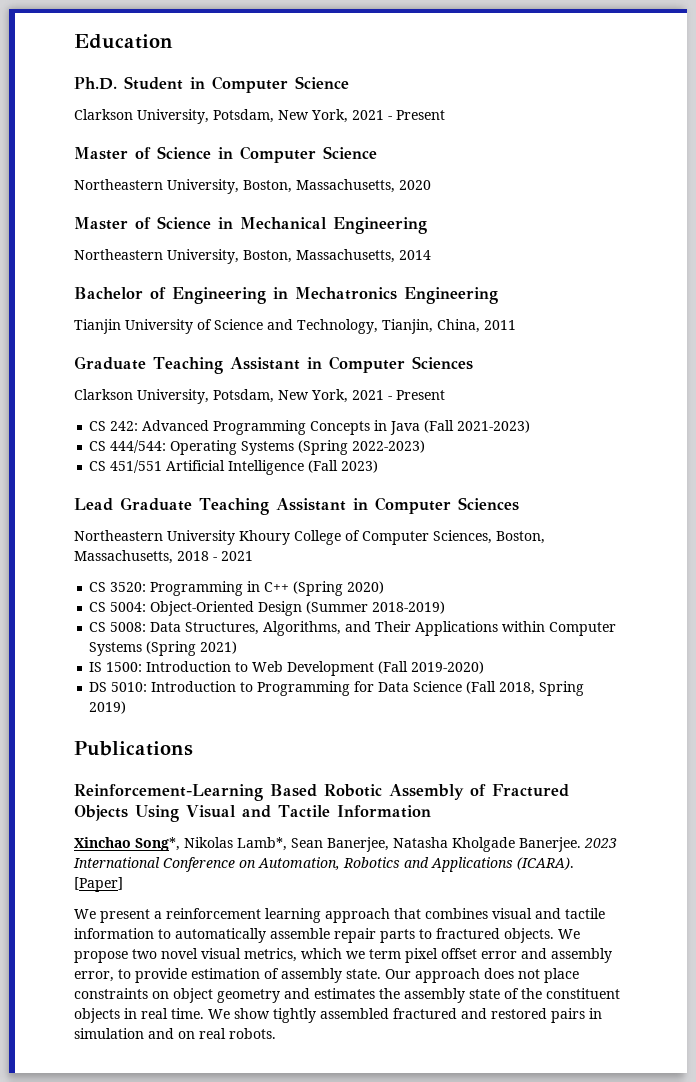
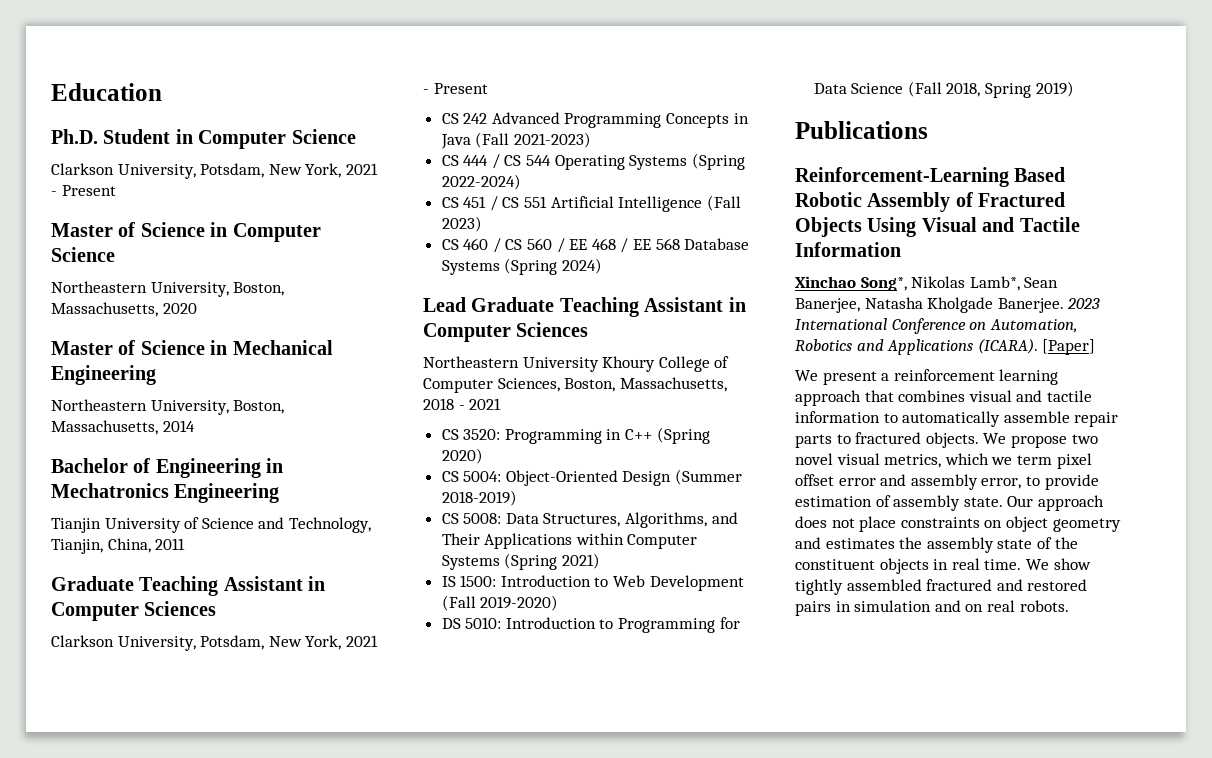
[110,421,139,431] 242: -> [463,113,488,124] 242
[110,440,167,453] 444/544: -> [463,154,552,169] 444 / CS 544
[352,440,426,453] [89,460,163,473] 2022-2023) // CS 451/551 -> [441,174,521,190] [441,196,548,211] 2022-2024) // CS 451 / CS 551
(379, 466) none -> [441,238,750,253] [441,258,602,275] // CS 460 / CS 560 / EE 468 / EE 568 Database Systems (Spring 2024)

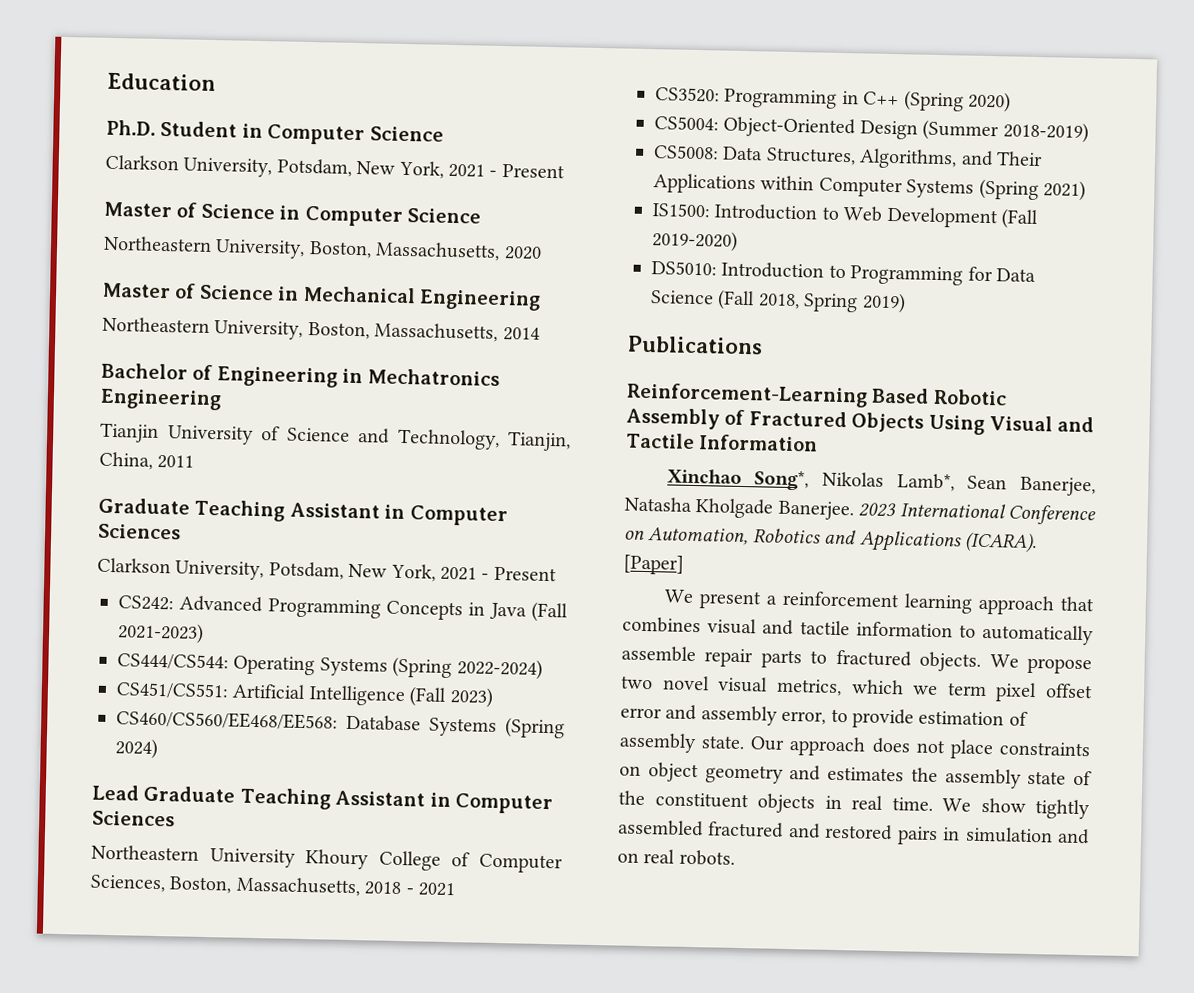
[441,113,488,124] CS 242 -> [118,595,174,611] CS242:
[441,154,552,169] CS 444 / CS 544 -> [117,653,229,671] CS444/CS544:
[441,196,548,211] CS 451 / CS 551 -> [116,682,229,700] CS451/CS551:
[441,238,680,253] CS 460 / CS 560 / EE 468 / EE 568 -> [116,710,338,731] CS460/CS560/EE468/EE568:
[441,429,501,440] CS 3520: -> [655,87,720,103] CS3520:
[441,471,502,482] CS 5004: -> [654,116,719,131] CS5004:
[441,513,502,524] CS 5008: -> [653,145,719,160] CS5008:
[441,575,497,587] IS 1500: -> [652,203,711,218] IS1500:
[441,617,502,629] DS 5010: -> [651,261,717,276] DS5010:

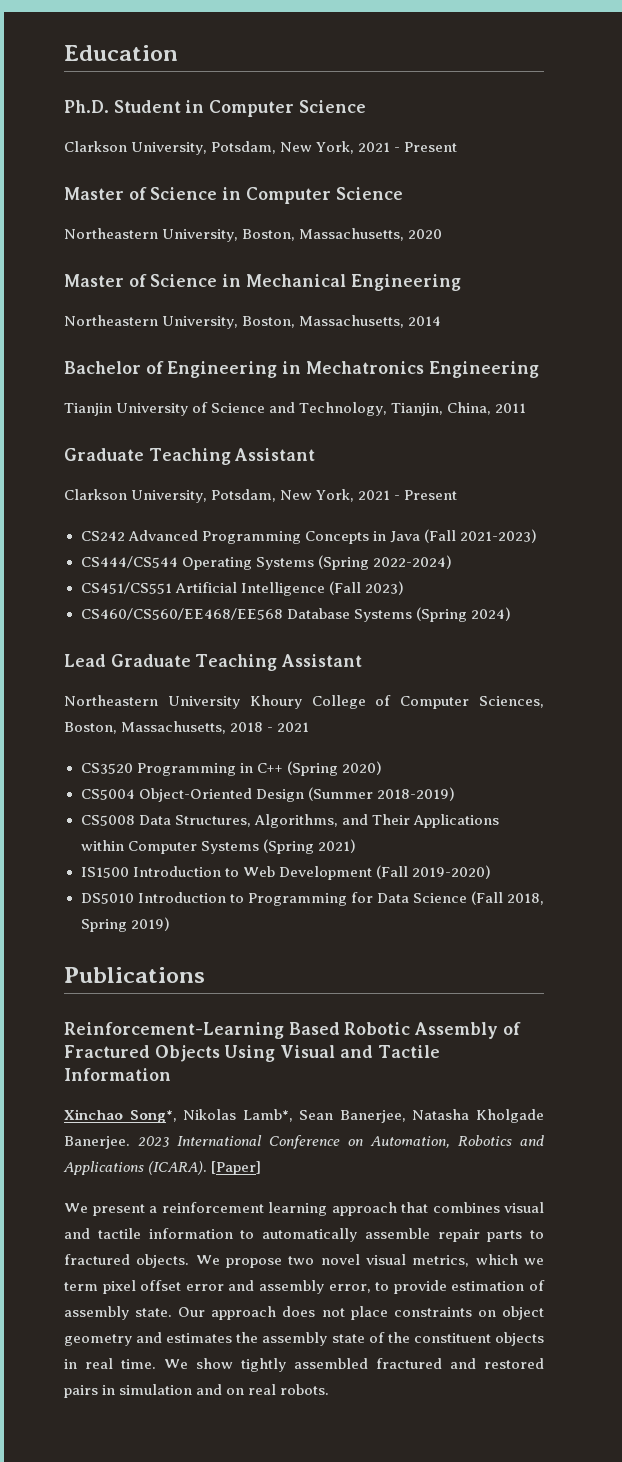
[384,504,508,527] [98,523,181,540] [97,557,557,582] [118,595,174,611] in Computer Sciences // Clarkson University, Potsdam, New York, 2021 - Present // CS242: -> [64,489,458,503] [80,531,125,541] // Clarkson University, Potsdam, New York, 2021 - Present // CS242
[117,653,229,671] CS444/CS544: -> [80,556,178,568] CS444/CS544
[116,682,229,700] CS451/CS551: -> [80,582,172,594] CS451/CS551
[116,710,338,731] CS460/CS560/EE468/EE568: -> [80,608,283,620] CS460/CS560/EE468/EE568
[429,792,553,815] [92,810,175,827] in Computer Sciences -> (363, 660) none
[655,87,720,103] CS3520: -> [80,763,133,774] CS3520
[654,116,719,131] CS5004: -> [80,789,135,800] CS5004
[653,145,719,160] CS5008: -> [80,815,135,826] CS5008
[652,203,711,218] IS1500: -> [80,867,129,878] IS1500
[651,261,717,276] DS5010: -> [80,893,134,904] DS5010

